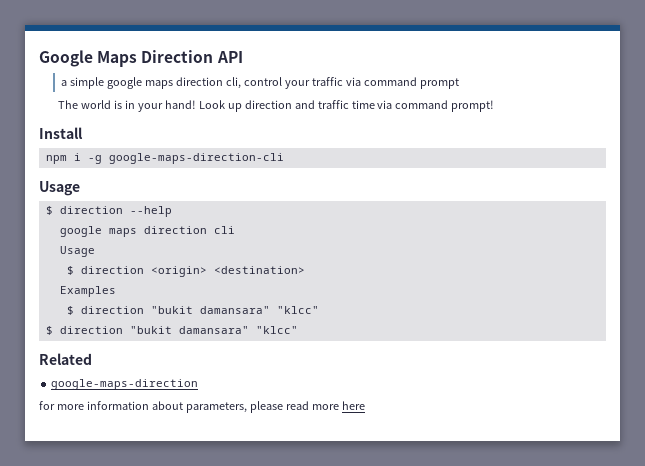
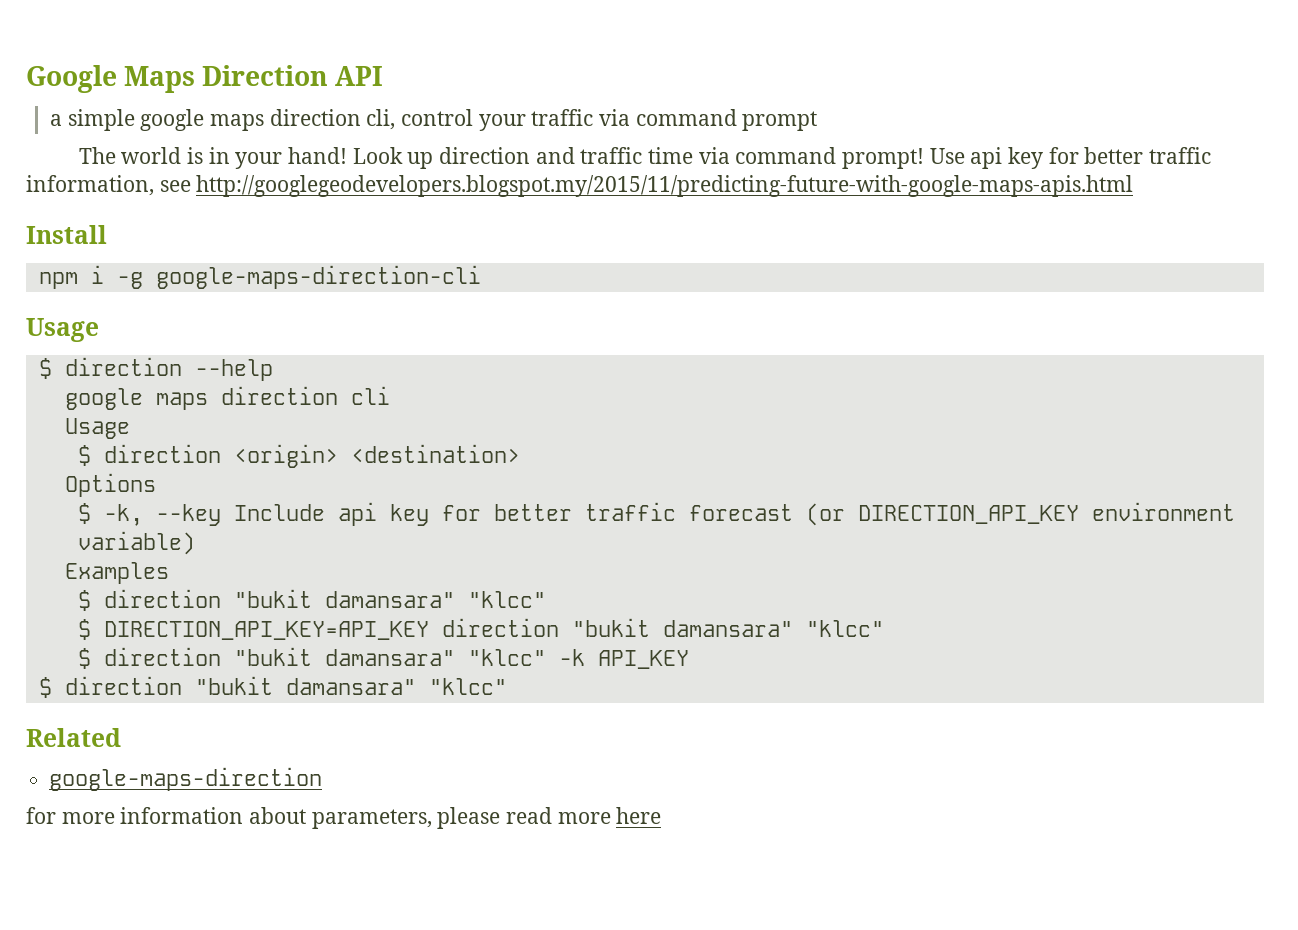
(495, 106) none -> [929,147,1212,169] [26,175,1134,197] Use api key for better traffic information, see http://googlegeodevelopers.blogspot.my/2015/11/predicting-future-with-google-maps-apis.html
(305, 270) none -> [64,473,156,497] [77,502,1235,526] [77,531,195,555] // Options // $ -k, --key Include api key for better traffic forecast (or DIRECTION_API_KEY environment variable)
(319, 310) none -> [77,618,884,640] [77,647,689,669] // $ DIRECTION_API_KEY=API_KEY direction "bukit damansara" "klcc" // $ direction "bukit damansara" "klcc" -k API_KEY

